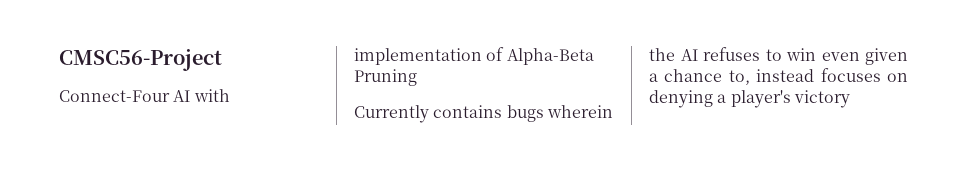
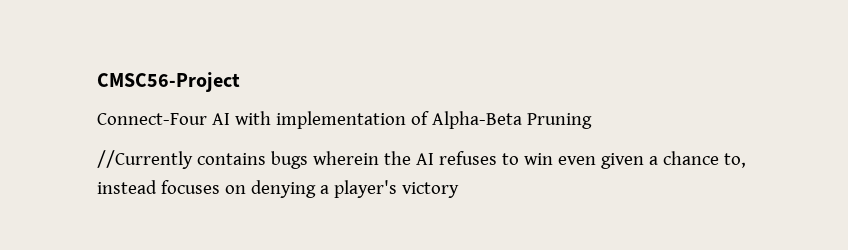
[354,105,429,123] Currently -> [97,150,193,169] //Currently

